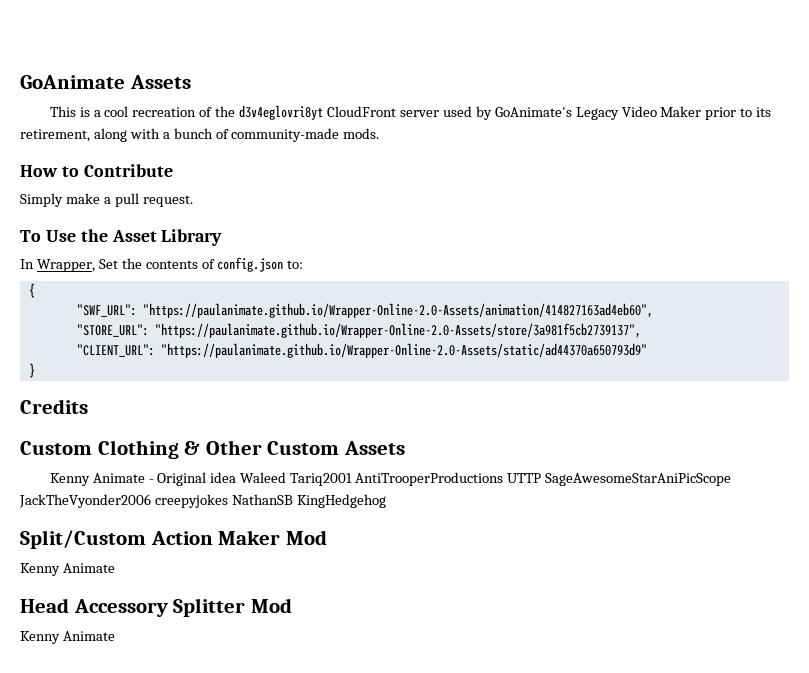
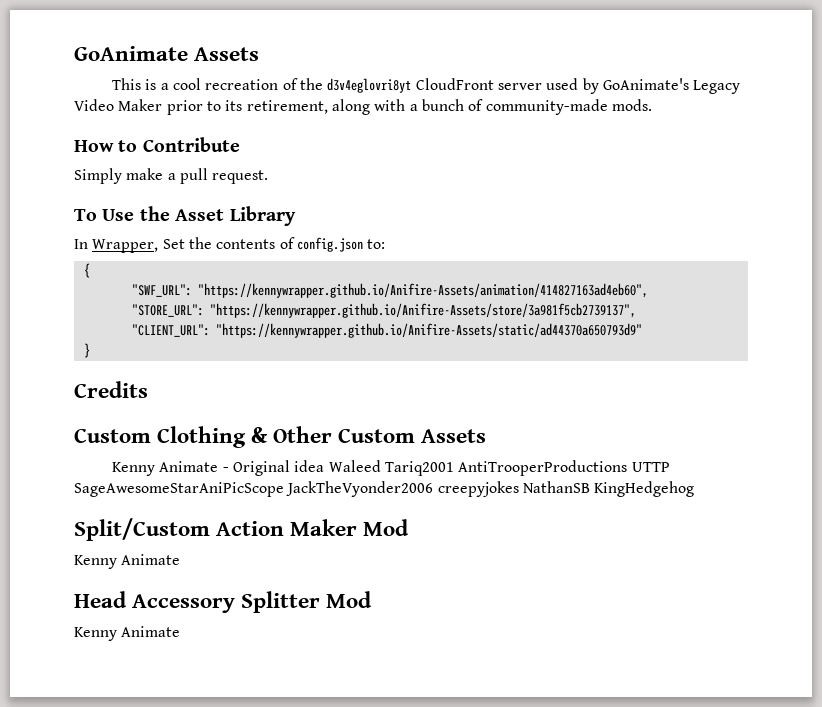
[142,303,653,318] "https://paulanimate.github.io/Wrapper-Online-2.0-Assets/animation/414827163ad4eb60", -> [197,283,648,298] "https://kennywrapper.github.io/Anifire-Assets/animation/414827163ad4eb60",
[154,323,641,338] "https://paulanimate.github.io/Wrapper-Online-2.0-Assets/store/3a981f5cb2739137", -> [209,303,636,318] "https://kennywrapper.github.io/Anifire-Assets/store/3a981f5cb2739137",
[160,343,647,358] "https://paulanimate.github.io/Wrapper-Online-2.0-Assets/static/ad44370a650793d9" -> [215,323,642,338] "https://kennywrapper.github.io/Anifire-Assets/static/ad44370a650793d9"

